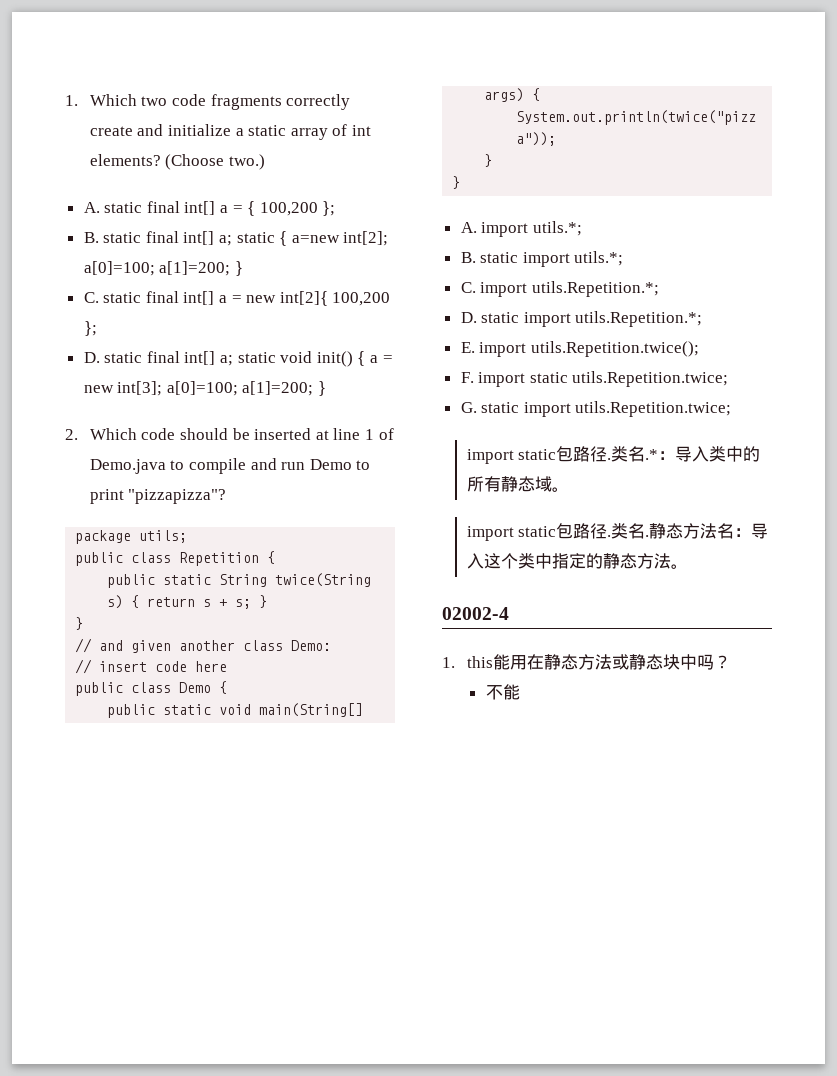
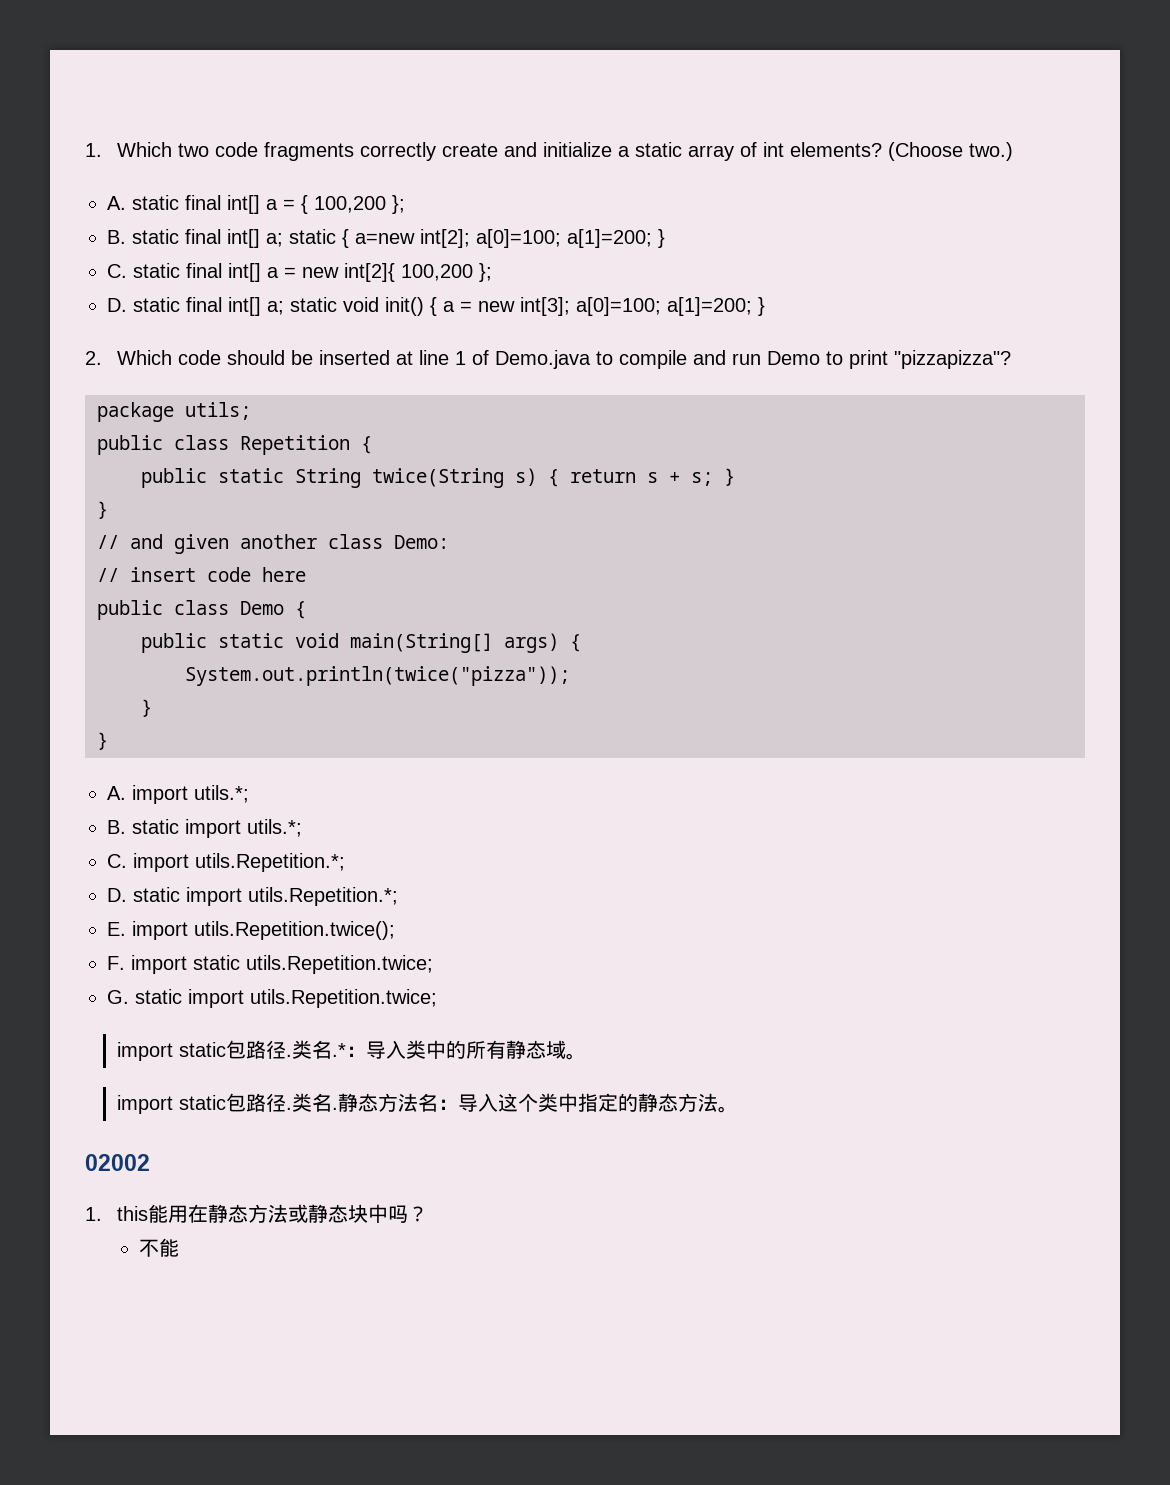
[442,607,509,620] 02002-4 -> [85,1154,150,1171] 02002

